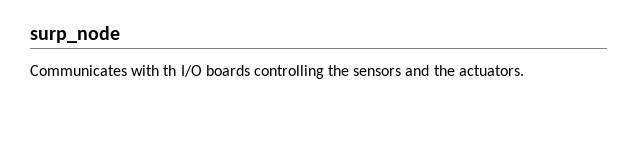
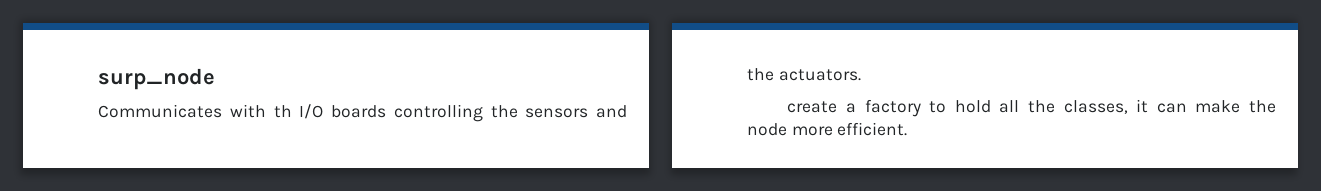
(524, 70) none -> [787,99,1276,117] [747,122,908,136] // create a factory to hold all the classes, it can make the node more efficient.

